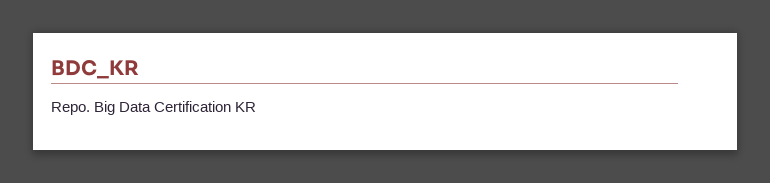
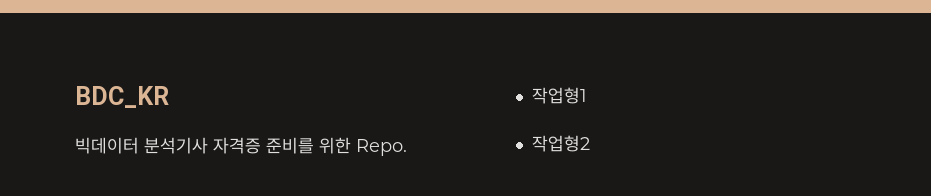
[51,101,257,115] Repo. Big Data Certification KR -> [75,137,407,156] [531,87,587,104] [531,135,590,152] 빅데이터 분석기사 자격증 준비를 위한 Repo. // 작업형1 // 작업형2

